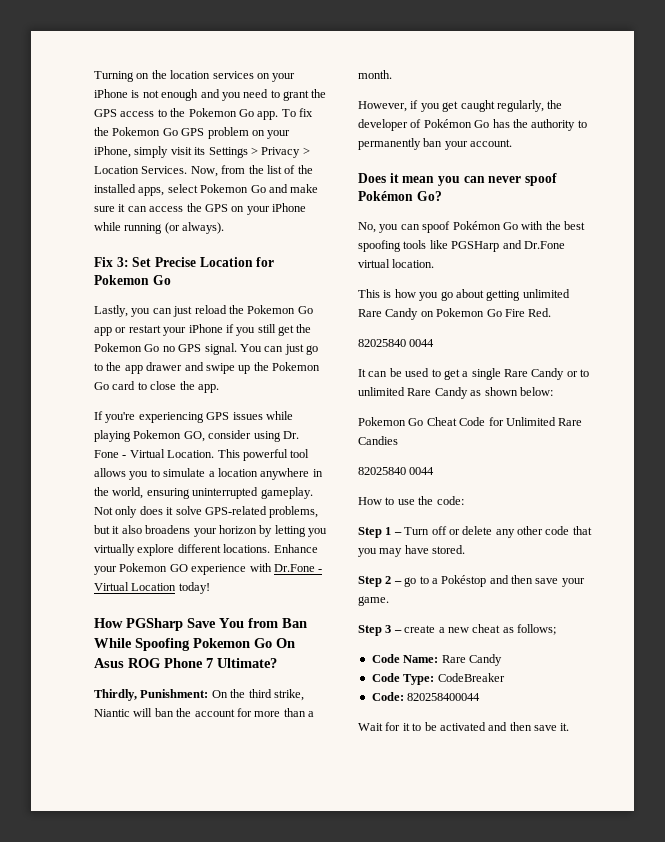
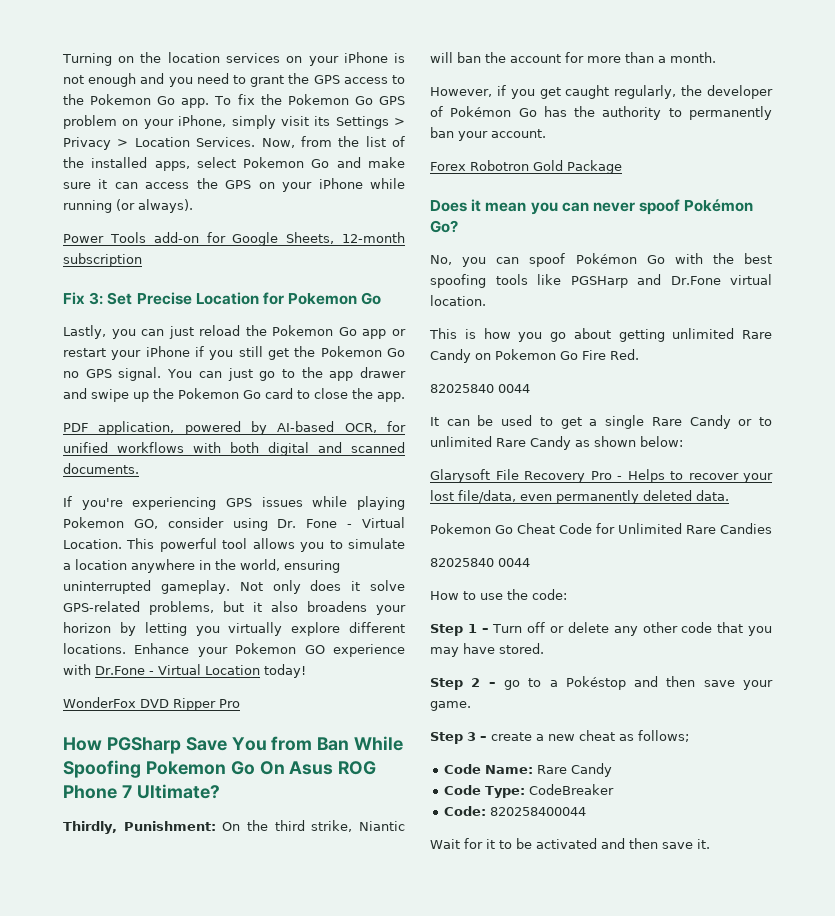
(225, 228) none -> [63,232,405,246] [63,253,142,267] // Power Tools add-on for Google Sheets, 12-month subscription
(219, 388) none -> [63,421,406,435] [63,442,405,456] [63,463,139,474] // PDF application, powered by AI-based OCR, for unified workflows with both digital and scanned documents.
(210, 588) none -> [63,697,240,711] // WonderFox DVD Ripper Pro
(513, 143) none -> [430,160,622,174] // Forex Robotron Gold Package
(553, 391) none -> [430,469,773,483] [430,490,729,504] // Glarysoft File Recovery Pro - Helps to recover your lost file/data, even permanently deleted data.

